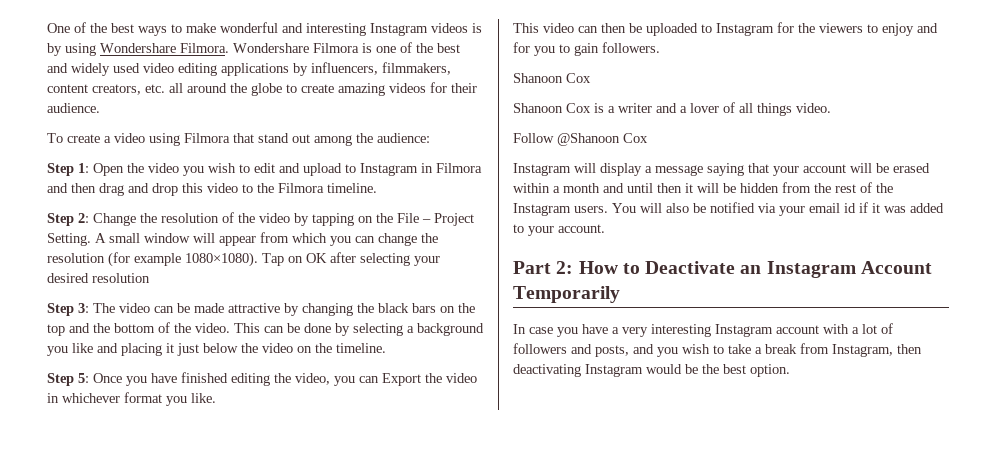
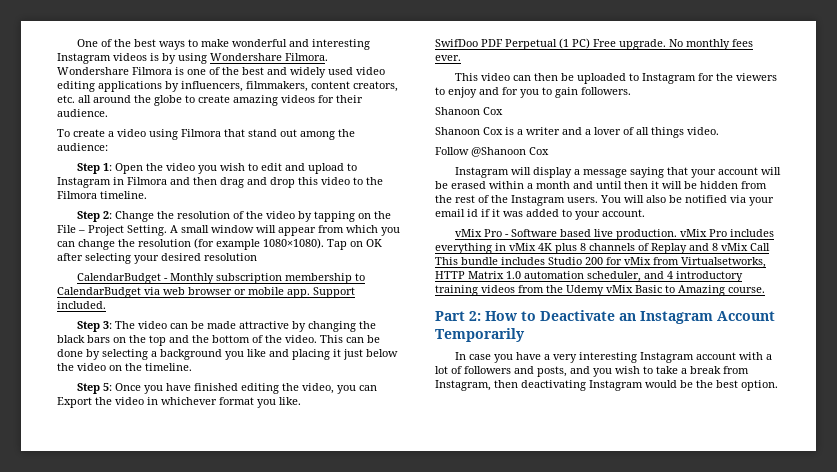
(150, 278) none -> [76,273,365,284] [57,287,355,298] [57,301,106,309] // CalendarBudget - Monthly subscription membership to CalendarBudget via web browser or mobile app. Support included.
(216, 398) none -> [435,38,753,50] [435,55,461,61] // SwifDoo PDF Perpetual (1 PC) Free upgrade. No monthly fees ever.
(605, 228) none -> [454,229,774,240] [435,243,770,254] [435,257,766,268] [435,271,743,282] [435,285,765,296] // vMix Pro - Software based live production. vMix Pro includes everything in vMix 4K plus 8 channels of Replay and 8 vMix Call This bundle includes Studio 200 for vMix from Virtualsetworks, HTTP Matrix 1.0 automation scheduler, and 4 introductory training videos from the Udemy vMix Basic to Amazing course.

